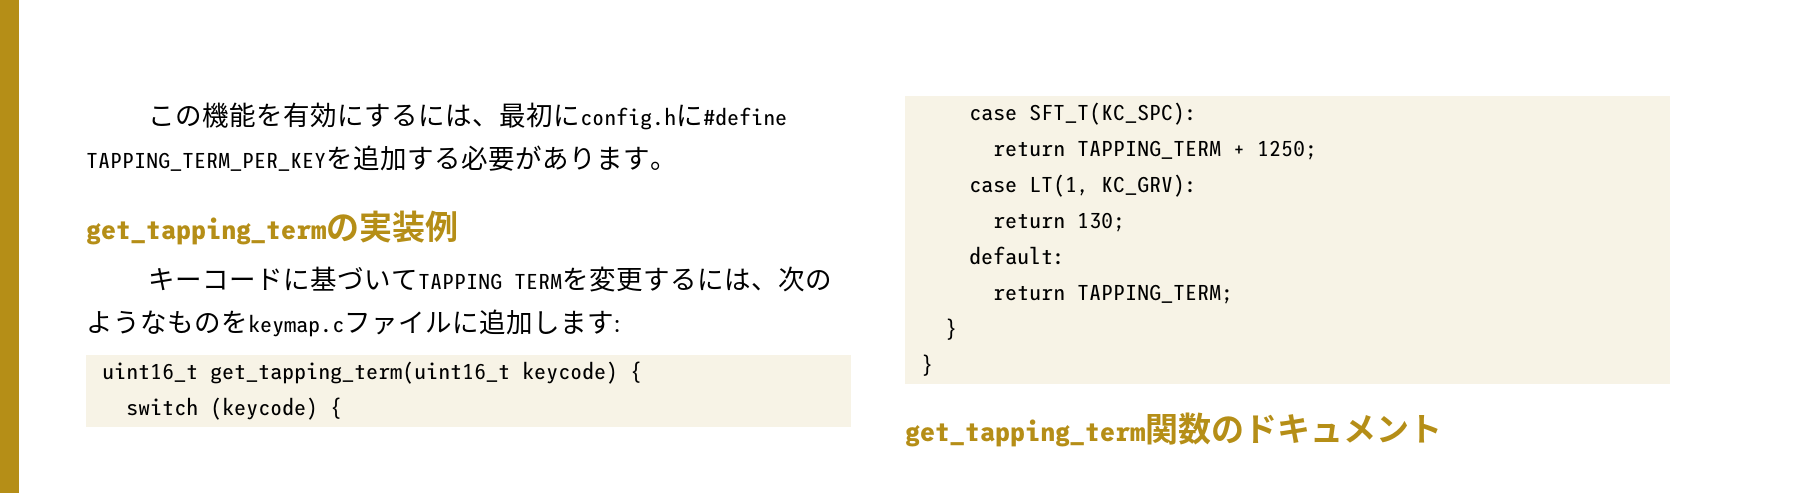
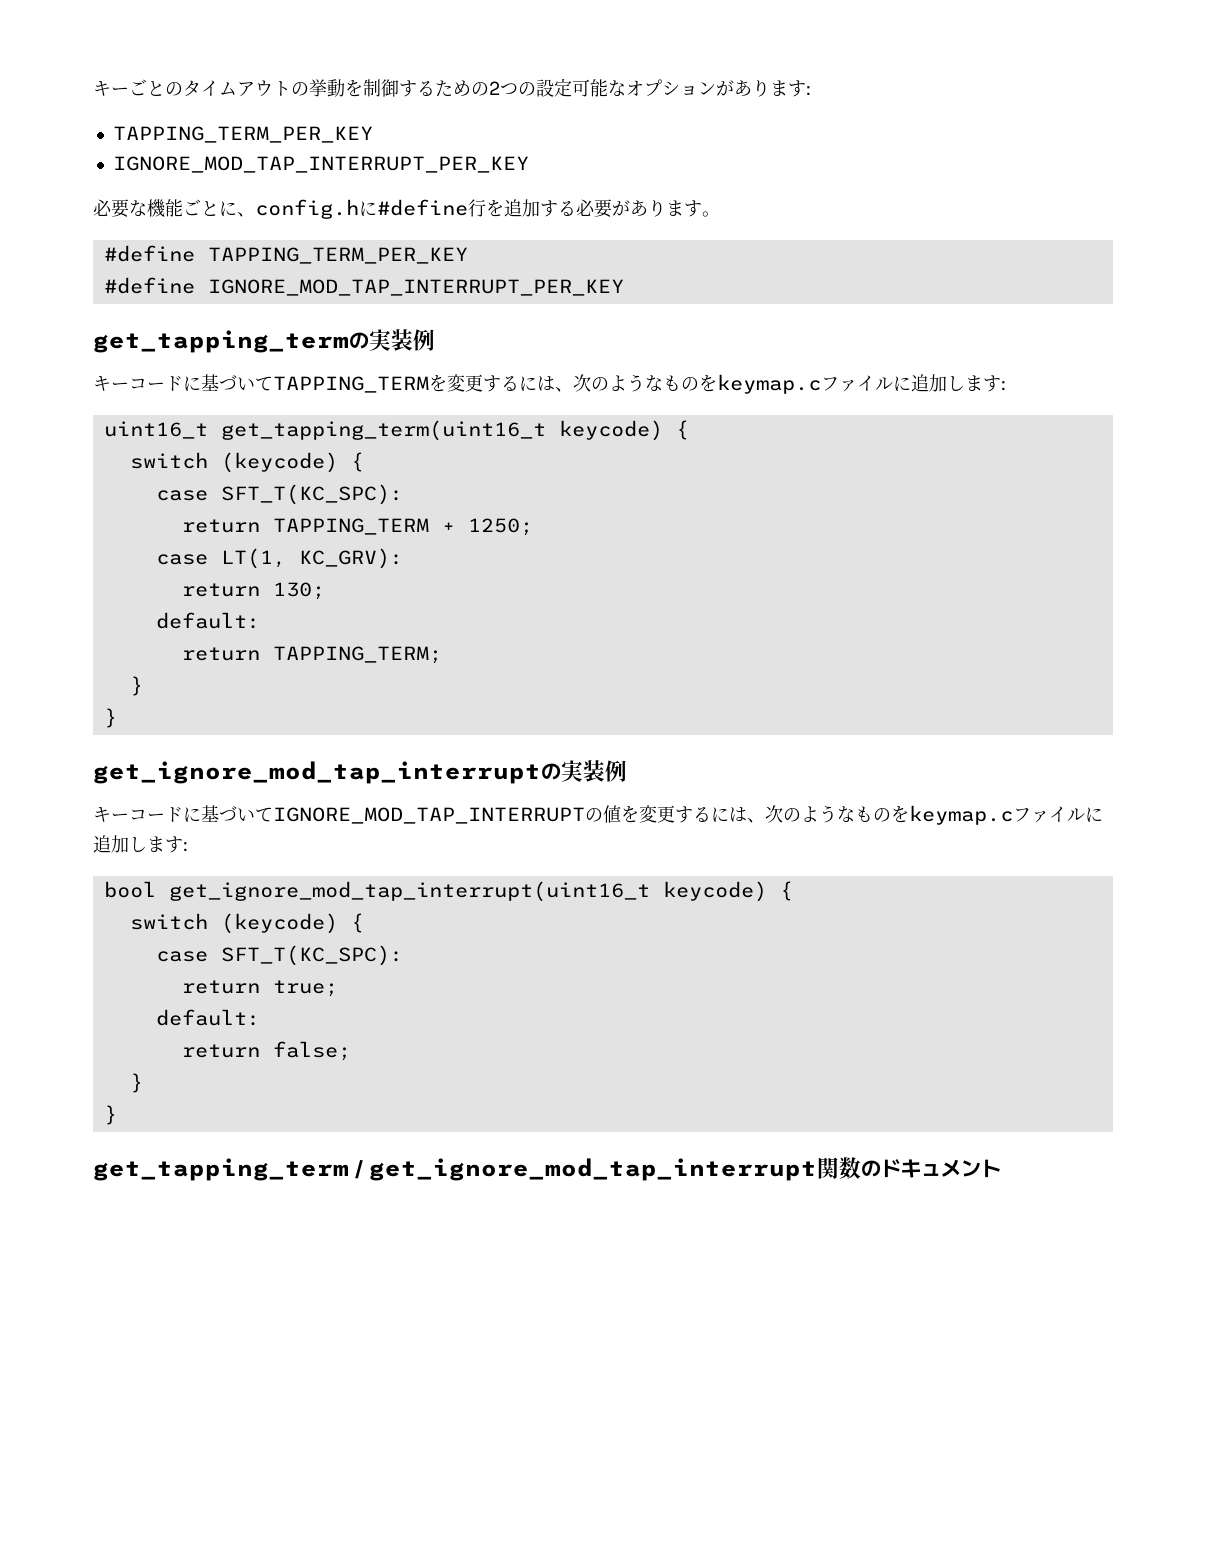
[147,102,580,128] この機能を有効にするには、最初に -> [93,78,811,97] [112,126,373,143] [112,156,529,173] [93,199,255,218] キーごとのタイムアウトの挙動を制御するための2つの設定可能なオプションがあります: // TAPPING_TERM_PER_KEY // IGNORE_MOD_TAP_INTERRUPT_PER_KEY // 必要な機能ごとに、
[86,152,326,171] TAPPING_TERM_PER_KEY -> [468,199,486,217] 行
(677, 165) none -> [103,245,468,264] [103,277,624,296] // #define TAPPING_TERM_PER_KEY // #define IGNORE_MOD_TAP_INTERRUPT_PER_KEY
[417,273,562,290] TAPPING TERM -> [273,376,429,393] TAPPING_TERM
[905,419,1145,447] // get_tapping_term -> [93,760,627,784] [93,805,1103,825] [93,835,188,853] [103,881,793,902] [129,913,364,934] [155,945,403,966] [181,980,338,997] [155,1009,260,1026] [181,1041,351,1061] [129,1073,143,1093] [103,1105,117,1125] [93,1158,817,1181] // get_ignore_mod_tap_interruptの実装例 // キーコードに基づいてIGNORE_MOD_TAP_INTERRUPTの値を変更するには、次のようなものをkeymap.cファイルに追加します: // bool get_ignore_mod_tap_interrupt(uint16_t keycode) { // switch (keycode) { // case SFT_T(KC_SPC): // return true; // default: // return false; // } // } // get_tapping_term / get_ignore_mod_tap_interrupt

